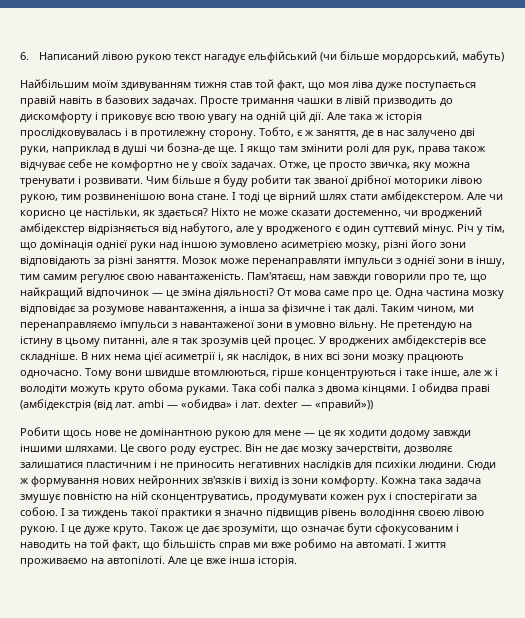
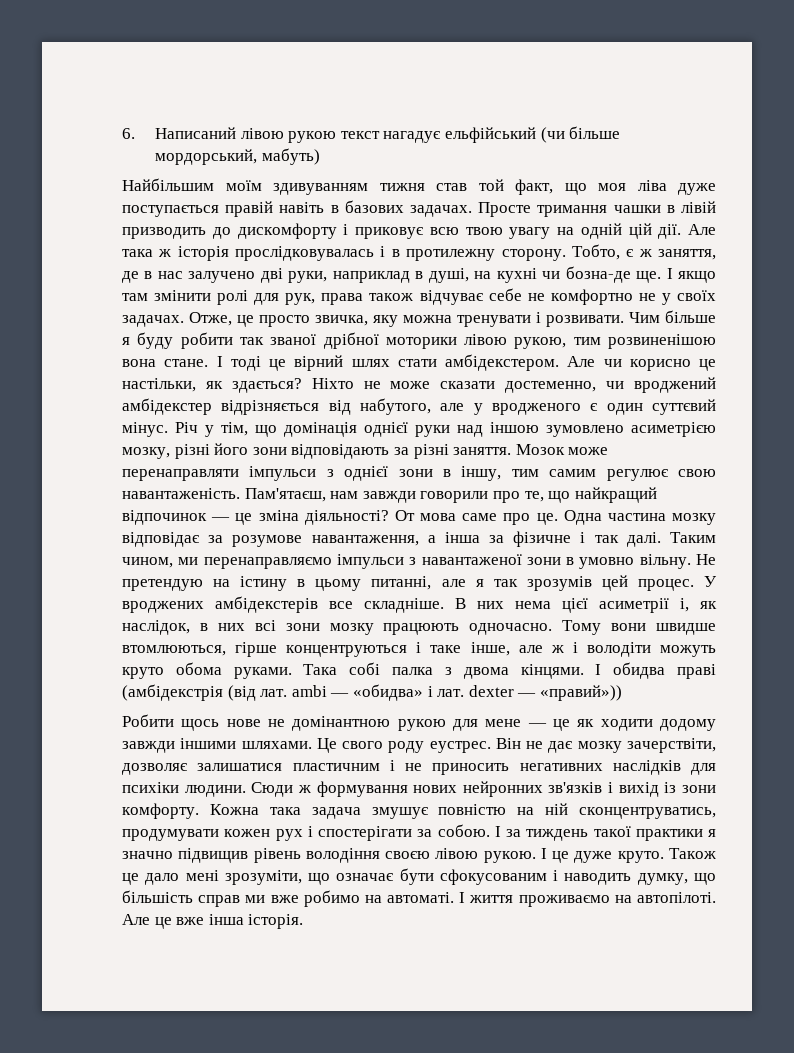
[122,144,147,155] душі -> [428,268,537,283] душі, на кухні
[202,526,220,535] дає -> [145,870,219,885] дало мені
[74,539,140,551] на той факт, -> [637,873,688,885] думку,

